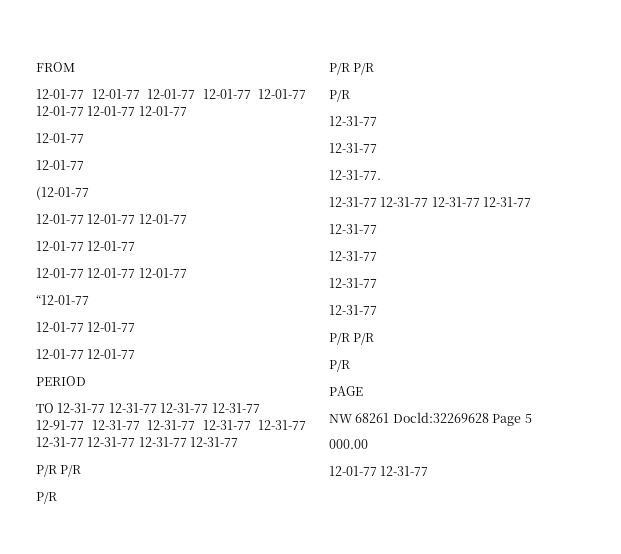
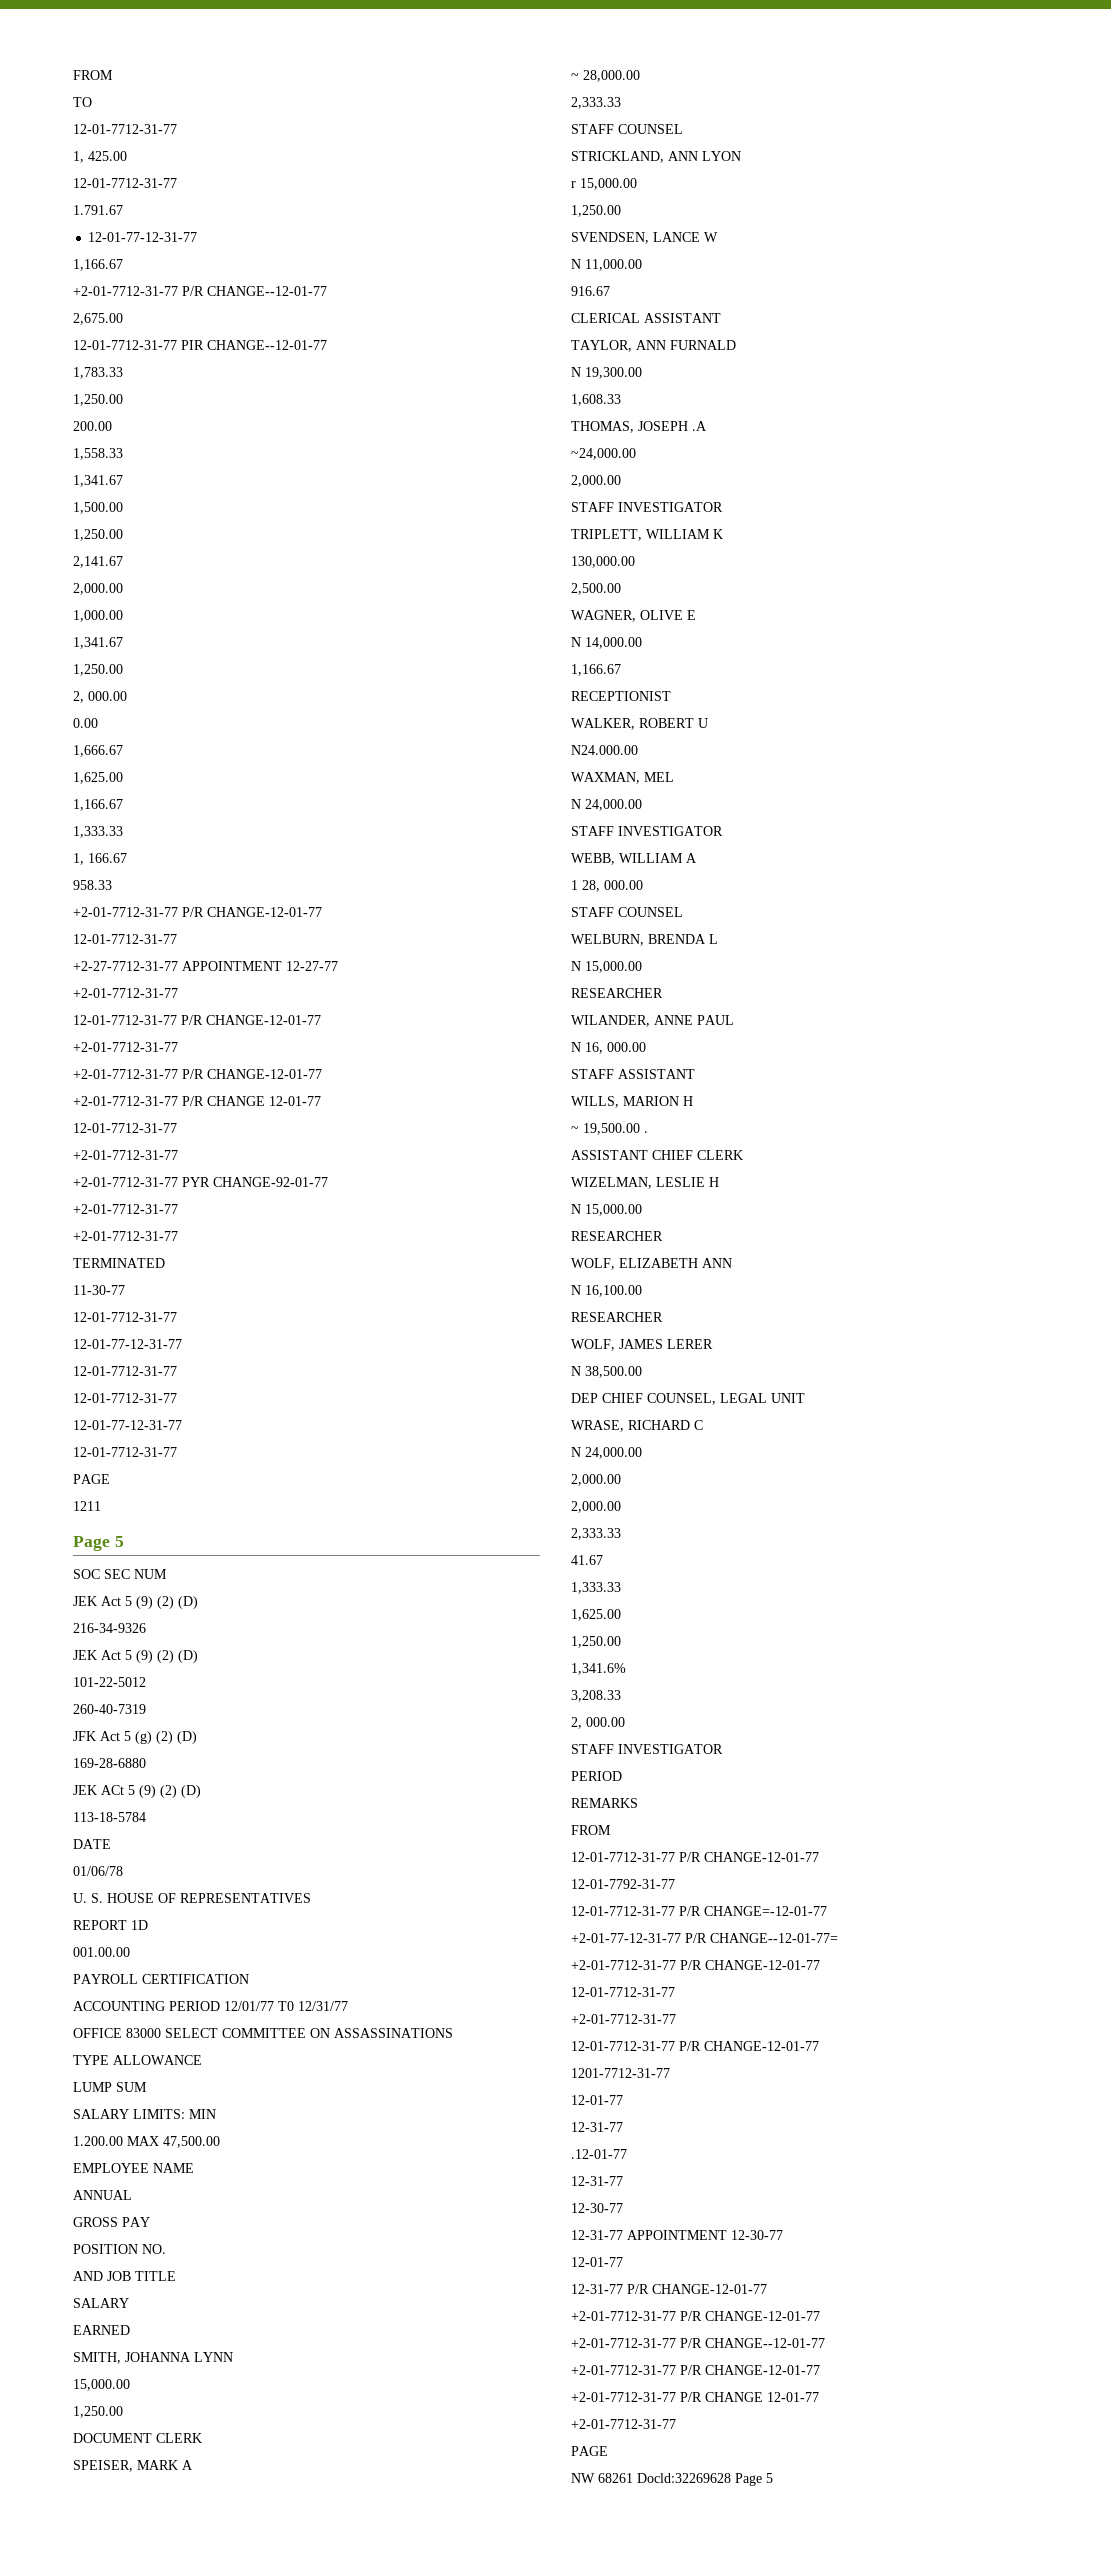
[36,62,75,72] [36,89,306,99] [36,106,187,116] [36,133,84,143] [36,160,84,170] [36,187,89,200] [36,214,187,224] [36,241,136,251] [36,268,187,278] [36,295,89,305] [36,322,136,332] [36,349,136,359] [36,376,86,386] [36,403,260,413] [36,420,306,430] [36,437,239,447] [36,465,82,477] [36,492,57,504] [329,63,375,75] [329,90,350,102] [329,116,377,126] [329,143,377,153] [329,170,381,180] [329,197,532,207] [329,224,377,234] [329,251,377,261] [329,278,377,288] [329,305,377,315] [329,333,375,345] [329,360,350,372] FROM // 12-01-77 12-01-77 12-01-77 12-01-77 12-01-77 12-01-77 12-01-77 12-01-77 // 12-01-77 // 12-01-77 // (12-01-77 // 12-01-77 12-01-77 12-01-77 // 12-01-77 12-01-77 // 12-01-77 12-01-77 12-01-77 // “12-01-77 // 12-01-77 12-01-77 // 12-01-77 12-01-77 // PERIOD // TO 12-31-77 12-31-77 12-31-77 12-31-77 12-91-77 12-31-77 12-31-77 12-31-77 12-31-77 12-31-77 12-31-77 12-31-77 12-31-77 // P/R P/R // P/R // P/R P/R // P/R // 12-31-77 // 12-31-77 // 12-31-77. // 12-31-77 12-31-77 12-31-77 12-31-77 // 12-31-77 // 12-31-77 // 12-31-77 // 12-31-77 // P/R P/R // P/R -> [73,70,113,80] [73,97,92,107] [73,124,177,134] [73,151,127,163] [73,178,177,188] [73,205,123,215] [88,232,198,242] [73,259,123,271] [73,286,327,296] [73,313,123,325] [73,340,327,350] [73,367,123,379] [73,394,123,406] [73,421,112,431] [73,448,123,460] [73,475,123,487] [73,502,123,514] [73,529,123,541] [73,556,123,568] [73,583,123,595] [73,610,123,622] [73,637,123,649] [73,664,123,676] [73,691,127,703] [73,718,98,728] [73,745,123,757] [73,772,123,784] [73,799,123,811] [73,826,123,838] [73,853,127,865] [73,880,112,890] [73,907,322,917] [73,934,177,944] [73,961,338,971] [73,988,178,998] [73,1015,321,1025] [73,1042,178,1052] [73,1069,322,1079] [73,1096,321,1106] [73,1123,177,1133] [73,1150,178,1160] [73,1177,328,1187] [73,1204,178,1214] [73,1231,178,1241] [73,1258,165,1268] [73,1285,125,1295] [73,1312,177,1322] [73,1339,182,1349] [73,1366,177,1376] [73,1393,177,1403] [73,1420,182,1430] [73,1447,177,1457] [73,1474,110,1484] [73,1501,101,1511] [73,1536,124,1551] [73,1569,167,1579] [73,1596,198,1609] [73,1623,146,1633] [73,1650,198,1663] [73,1677,146,1687] [73,1704,146,1714] [73,1731,197,1744] [73,1758,146,1768] [73,1785,201,1798] [73,1812,146,1822] [73,1839,111,1849] [73,1866,123,1876] [73,1893,311,1903] [73,1920,148,1930] [73,1947,130,1957] [73,1974,249,1984] [73,2001,348,2011] [73,2028,453,2038] [73,2055,202,2065] [73,2082,147,2092] [73,2109,216,2119] [73,2136,220,2148] [73,2163,194,2173] [73,2190,132,2200] [73,2217,150,2227] [73,2244,166,2254] [73,2271,176,2281] [73,2298,129,2308] [73,2325,130,2335] [73,2352,233,2364] [73,2379,130,2391] [73,2406,123,2418] [73,2433,202,2443] [73,2460,193,2472] [571,70,640,82] [571,97,621,109] [571,124,683,134] [571,151,741,163] [571,178,637,190] [571,205,621,217] [571,232,718,244] [571,259,642,271] [571,286,610,296] [571,313,721,323] [571,340,736,352] [571,367,642,379] [571,394,621,406] [571,421,707,433] [571,448,636,460] [571,475,621,487] [571,502,723,512] [571,529,723,541] [571,556,635,568] [571,583,621,595] [571,610,696,622] [571,637,642,649] [571,664,621,676] [571,691,671,701] [571,718,708,730] [571,745,638,755] [571,772,674,784] [571,799,642,811] [571,826,723,836] [571,853,697,865] [571,880,643,892] [571,907,683,917] [571,934,718,946] [571,961,642,973] [571,988,663,998] [571,1015,734,1027] [571,1042,646,1054] [571,1069,695,1079] [571,1096,693,1108] [571,1123,648,1135] [571,1150,743,1160] [571,1177,719,1189] [571,1204,642,1216] [571,1231,663,1241] [571,1258,732,1270] [571,1285,642,1297] [571,1312,663,1322] [571,1339,713,1351] [571,1366,642,1378] [571,1393,805,1405] [571,1420,703,1432] [571,1447,642,1459] [571,1474,621,1486] [571,1501,621,1513] [571,1528,621,1540] [571,1555,603,1565] [571,1582,621,1594] [571,1609,621,1621] [571,1636,621,1648] [571,1663,626,1675] [571,1690,621,1702] [571,1717,625,1729] [571,1744,723,1754] [571,1771,622,1781] [571,1798,638,1808] [571,1825,611,1835] [571,1852,819,1862] [571,1879,675,1889] [571,1906,827,1916] [571,1933,838,1943] [571,1960,820,1970] [571,1987,675,1997] [571,2014,676,2024] [571,2041,819,2051] [571,2068,670,2078] [571,2095,623,2105] [571,2122,623,2132] [571,2149,627,2159] [571,2176,623,2186] [571,2203,623,2213] [571,2230,783,2240] [571,2257,623,2267] [571,2284,767,2294] [571,2311,820,2321] [571,2338,825,2348] [571,2365,820,2375] [571,2392,819,2402] [571,2419,676,2429] FROM // TO // 12-01-7712-31-77 // 1, 425.00 // 12-01-7712-31-77 // 1.791.67 // 12-01-77-12-31-77 // 1,166.67 // +2-01-7712-31-77 P/R CHANGE--12-01-77 // 2,675.00 // 12-01-7712-31-77 PIR CHANGE--12-01-77 // 1,783.33 // 1,250.00 // 200.00 // 1,558.33 // 1,341.67 // 1,500.00 // 1,250.00 // 2,141.67 // 2,000.00 // 1,000.00 // 1,341.67 // 1,250.00 // 2, 000.00 // 0.00 // 1,666.67 // 1,625.00 // 1,166.67 // 1,333.33 // 1, 166.67 // 958.33 // +2-01-7712-31-77 P/R CHANGE-12-01-77 // 12-01-7712-31-77 // +2-27-7712-31-77 APPOINTMENT 12-27-77 // +2-01-7712-31-77 // 12-01-7712-31-77 P/R CHANGE-12-01-77 // +2-01-7712-31-77 // +2-01-7712-31-77 P/R CHANGE-12-01-77 // +2-01-7712-31-77 P/R CHANGE 12-01-77 // 12-01-7712-31-77 // +2-01-7712-31-77 // +2-01-7712-31-77 PYR CHANGE-92-01-77 // +2-01-7712-31-77 // +2-01-7712-31-77 // TERMINATED // 11-30-77 // 12-01-7712-31-77 // 12-01-77-12-31-77 // 12-01-7712-31-77 // 12-01-7712-31-77 // 12-01-77-12-31-77 // 12-01-7712-31-77 // PAGE // 1211 // Page 5 // SOC SEC NUM // JEK Act 5 (9) (2) (D) // 216-34-9326 // JEK Act 5 (9) (2) (D) // 101-22-5012 // 260-40-7319 // JFK Act 5 (g) (2) (D) // 169-28-6880 // JEK ACt 5 (9) (2) (D) // 113-18-5784 // DATE // 01/06/78 // U. S. HOUSE OF REPRESENTATIVES // REPORT 1D // 001.00.00 // PAYROLL CERTIFICATION // ACCOUNTING PERIOD 12/01/77 T0 12/31/77 // OFFICE 83000 SELECT COMMITTEE ON ASSASSINATIONS // TYPE ALLOWANCE // LUMP SUM // SALARY LIMITS: MIN // 1.200.00 MAX 47,500.00 // EMPLOYEE NAME // ANNUAL // GROSS PAY // POSITION NO. // AND JOB TITLE // SALARY // EARNED // SMITH, JOHANNA LYNN // 15,000.00 // 1,250.00 // DOCUMENT CLERK // SPEISER, MARK A // ~ 28,000.00 // 2,333.33 // STAFF COUNSEL // STRICKLAND, ANN LYON // r 15,000.00 // 1,250.00 // SVENDSEN, LANCE W // N 11,000.00 // 916.67 // CLERICAL ASSISTANT // TAYLOR, ANN FURNALD // N 19,300.00 // 1,608.33 // THOMAS, JOSEPH .A // ~24,000.00 // 2,000.00 // STAFF INVESTIGATOR // TRIPLETT, WILLIAM K // 130,000.00 // 2,500.00 // WAGNER, OLIVE E // N 14,000.00 // 1,166.67 // RECEPTIONIST // WALKER, ROBERT U // N24.000.00 // WAXMAN, MEL // N 24,000.00 // STAFF INVESTIGATOR // WEBB, WILLIAM A // 1 28, 000.00 // STAFF COUNSEL // WELBURN, BRENDA L // N 15,000.00 // RESEARCHER // WILANDER, ANNE PAUL // N 16, 000.00 // STAFF ASSISTANT // WILLS, MARION H // ~ 19,500.00 . // ASSISTANT CHIEF CLERK // WIZELMAN, LESLIE H // N 15,000.00 // RESEARCHER // WOLF, ELIZABETH ANN // N 16,100.00 // RESEARCHER // WOLF, JAMES LERER // N 38,500.00 // DEP CHIEF COUNSEL, LEGAL UNIT // WRASE, RICHARD C // N 24,000.00 // 2,000.00 // 2,000.00 // 2,333.33 // 41.67 // 1,333.33 // 1,625.00 // 1,250.00 // 1,341.6% // 3,208.33 // 2, 000.00 // STAFF INVESTIGATOR // PERIOD // REMARKS // FROM // 12-01-7712-31-77 P/R CHANGE-12-01-77 // 12-01-7792-31-77 // 12-01-7712-31-77 P/R CHANGE=-12-01-77 // +2-01-77-12-31-77 P/R CHANGE--12-01-77= // +2-01-7712-31-77 P/R CHANGE-12-01-77 // 12-01-7712-31-77 // +2-01-7712-31-77 // 12-01-7712-31-77 P/R CHANGE-12-01-77 // 1201-7712-31-77 // 12-01-77 // 12-31-77 // .12-01-77 // 12-31-77 // 12-30-77 // 12-31-77 APPOINTMENT 12-30-77 // 12-01-77 // 12-31-77 P/R CHANGE-12-01-77 // +2-01-7712-31-77 P/R CHANGE-12-01-77 // +2-01-7712-31-77 P/R CHANGE--12-01-77 // +2-01-7712-31-77 P/R CHANGE-12-01-77 // +2-01-7712-31-77 P/R CHANGE 12-01-77 // +2-01-7712-31-77
[329,439,368,449] [329,466,429,476] // 000.00 // 12-01-77 12-31-77 -> (773, 2478) none

